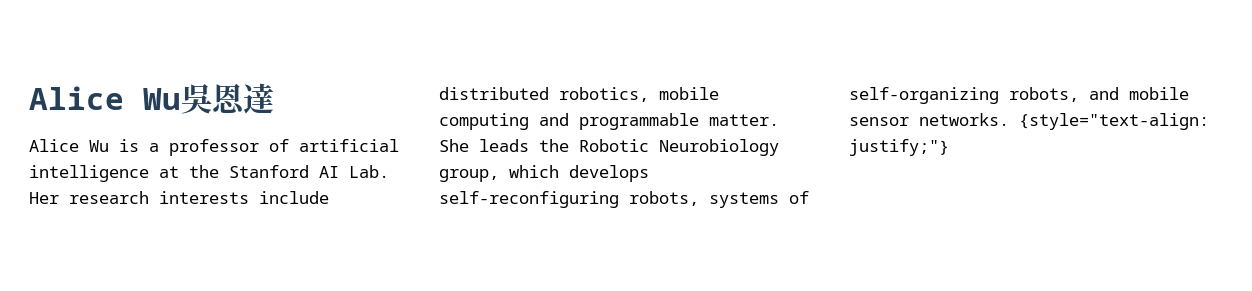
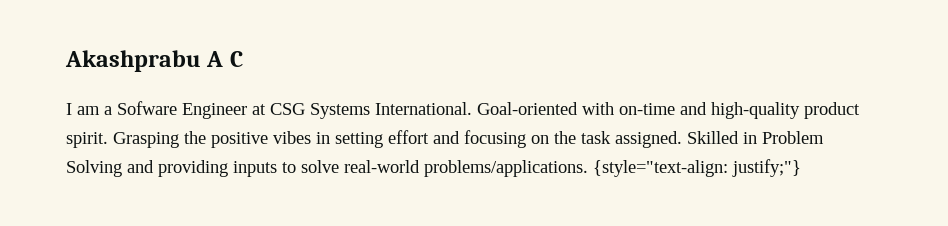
[29,83,274,114] [29,139,399,156] [29,165,389,182] [29,191,329,204] [439,87,719,102] [439,113,779,130] [439,139,779,156] [439,165,649,182] [439,191,809,208] [849,87,1189,104] [849,113,1009,126] Alice Wu吳恩達 // Alice Wu is a professor of artificial intelligence at the Stanford AI Lab. Her research interests include distributed robotics, mobile computing and programmable matter. She leads the Robotic Neurobiology group, which develops self-reconfiguring robots, systems of self-organizing robots, and mobile sensor networks. -> [65,50,243,72] [66,101,860,119] [66,130,824,148] [66,160,588,177] Akashprabu A C // I am a Sofware Engineer at CSG Systems International. Goal-oriented with on-time and high-quality product spirit. Grasping the positive vibes in setting effort and focusing on the task assigned. Skilled in Problem Solving and providing inputs to solve real-world problems/applications.

